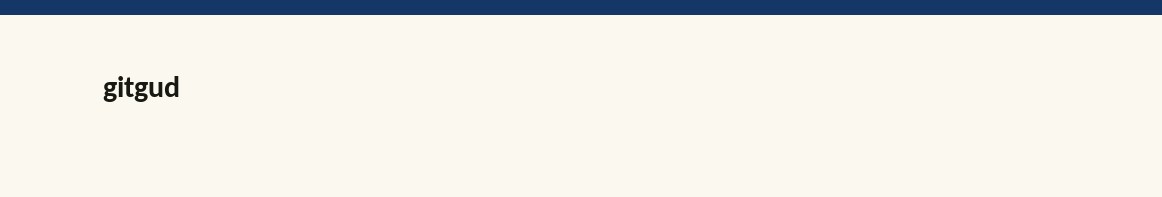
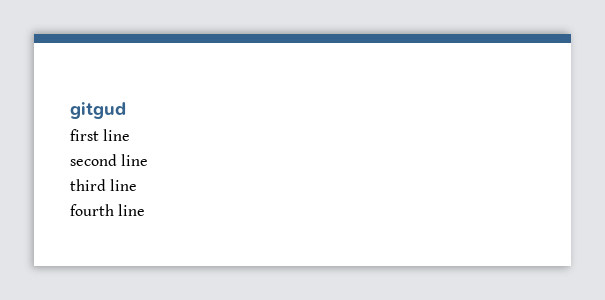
(180, 89) none -> [70,129,131,141] [70,154,149,166] [70,179,138,191] [70,204,146,216] // first line // second line // third line // fourth line

